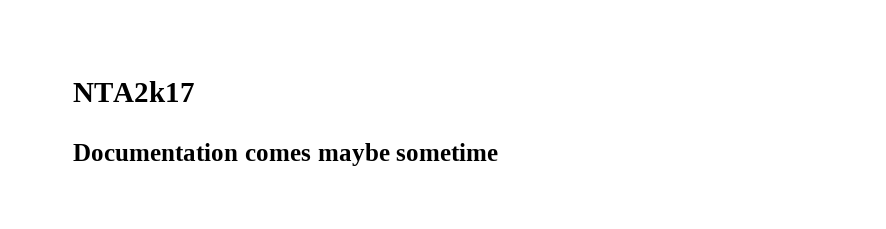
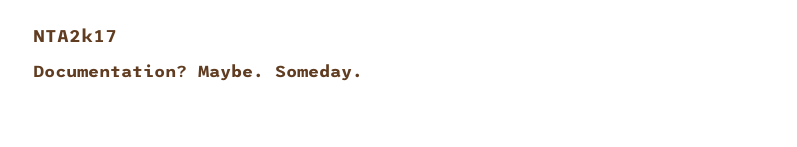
[73,143,499,166] Documentation comes maybe sometime -> [33,64,363,81] Documentation? Maybe. Someday.

